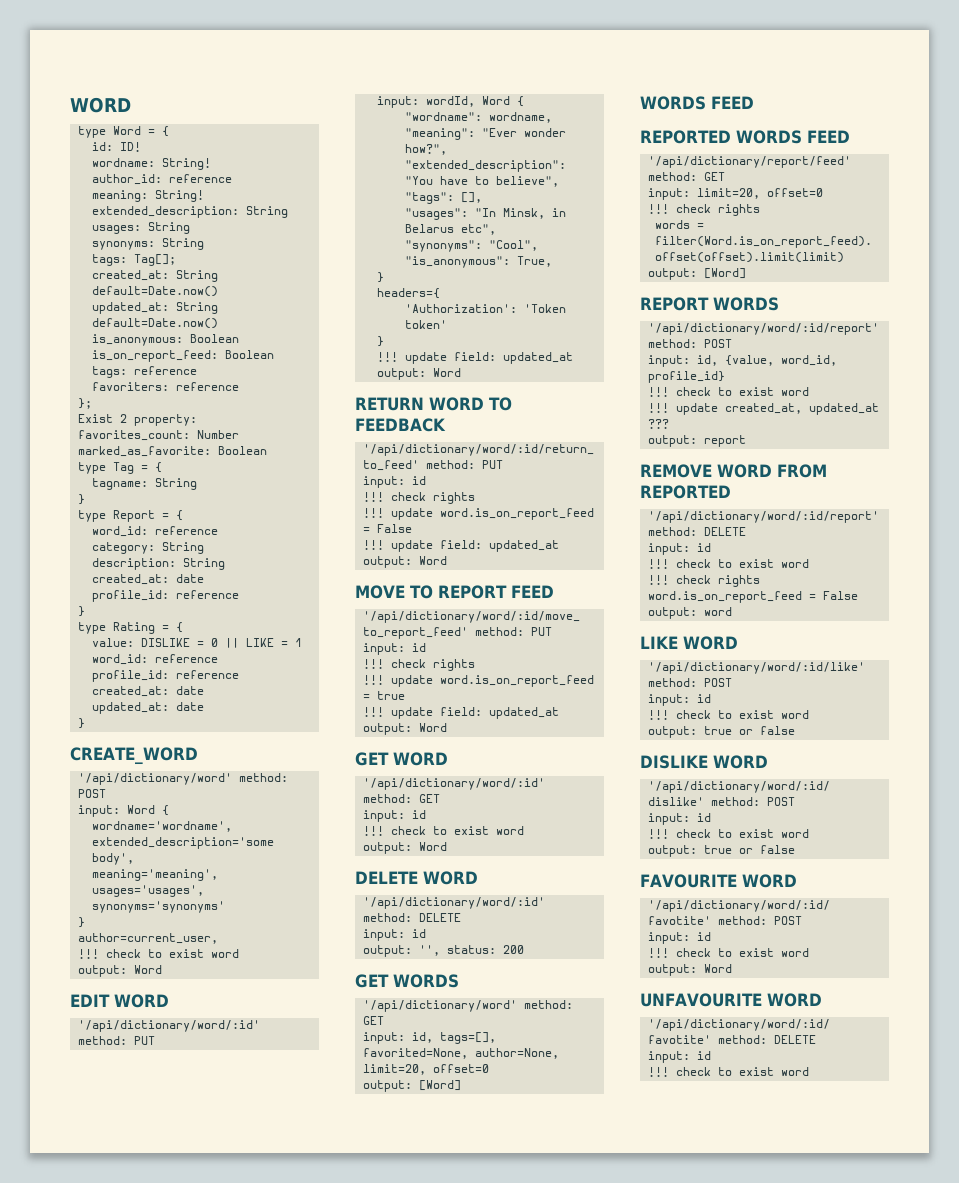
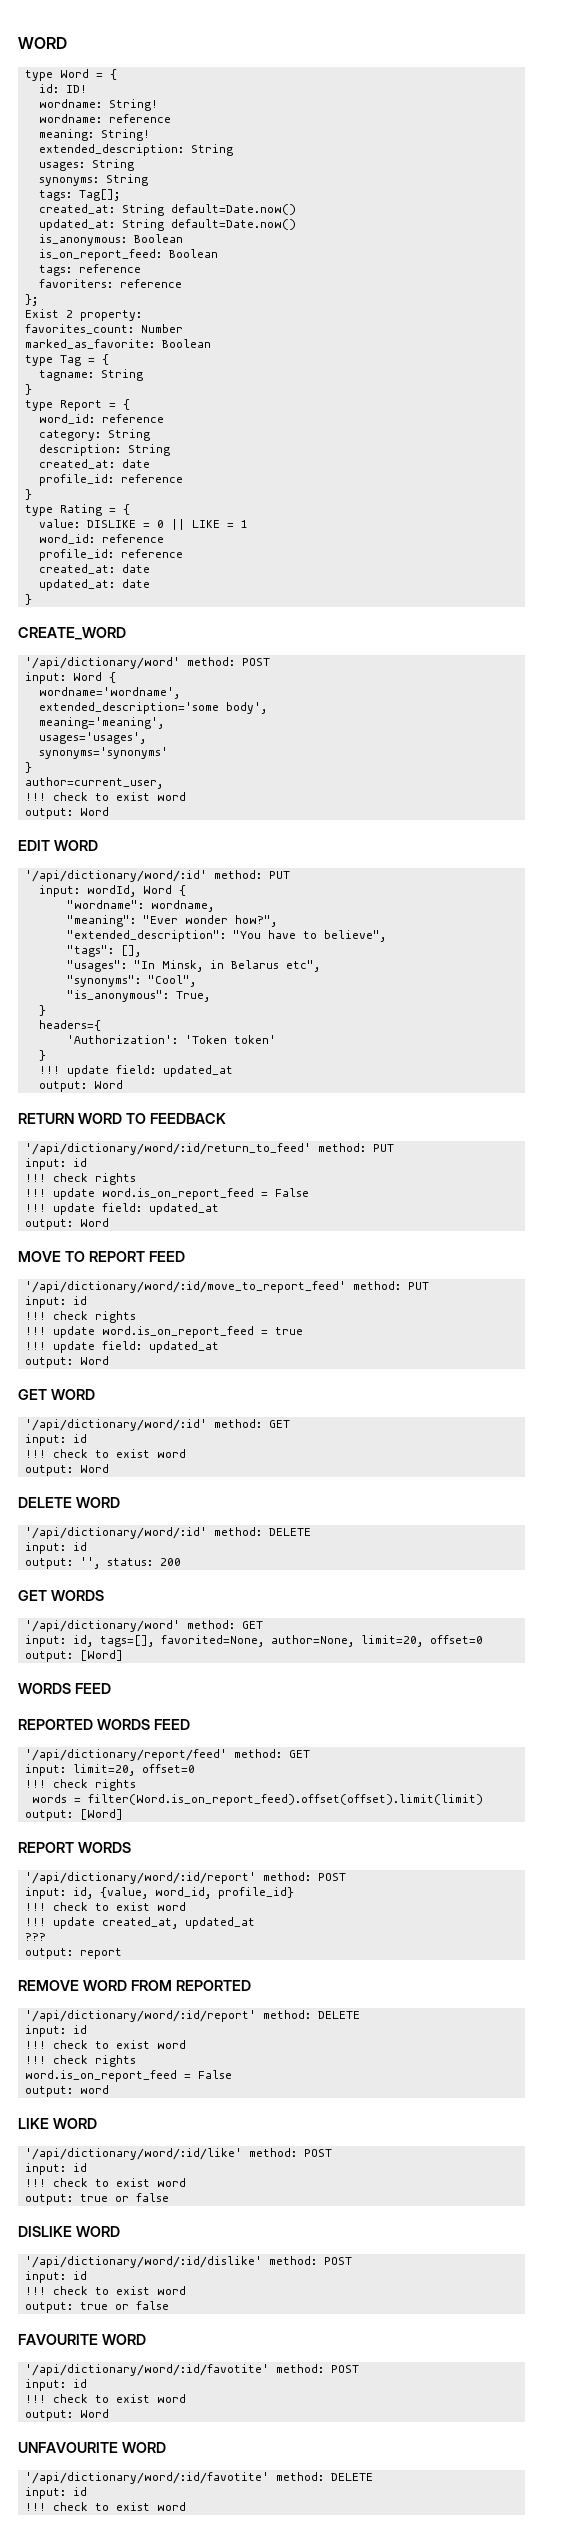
[91,174,162,185] author_id: -> [38,114,102,123] wordname:

